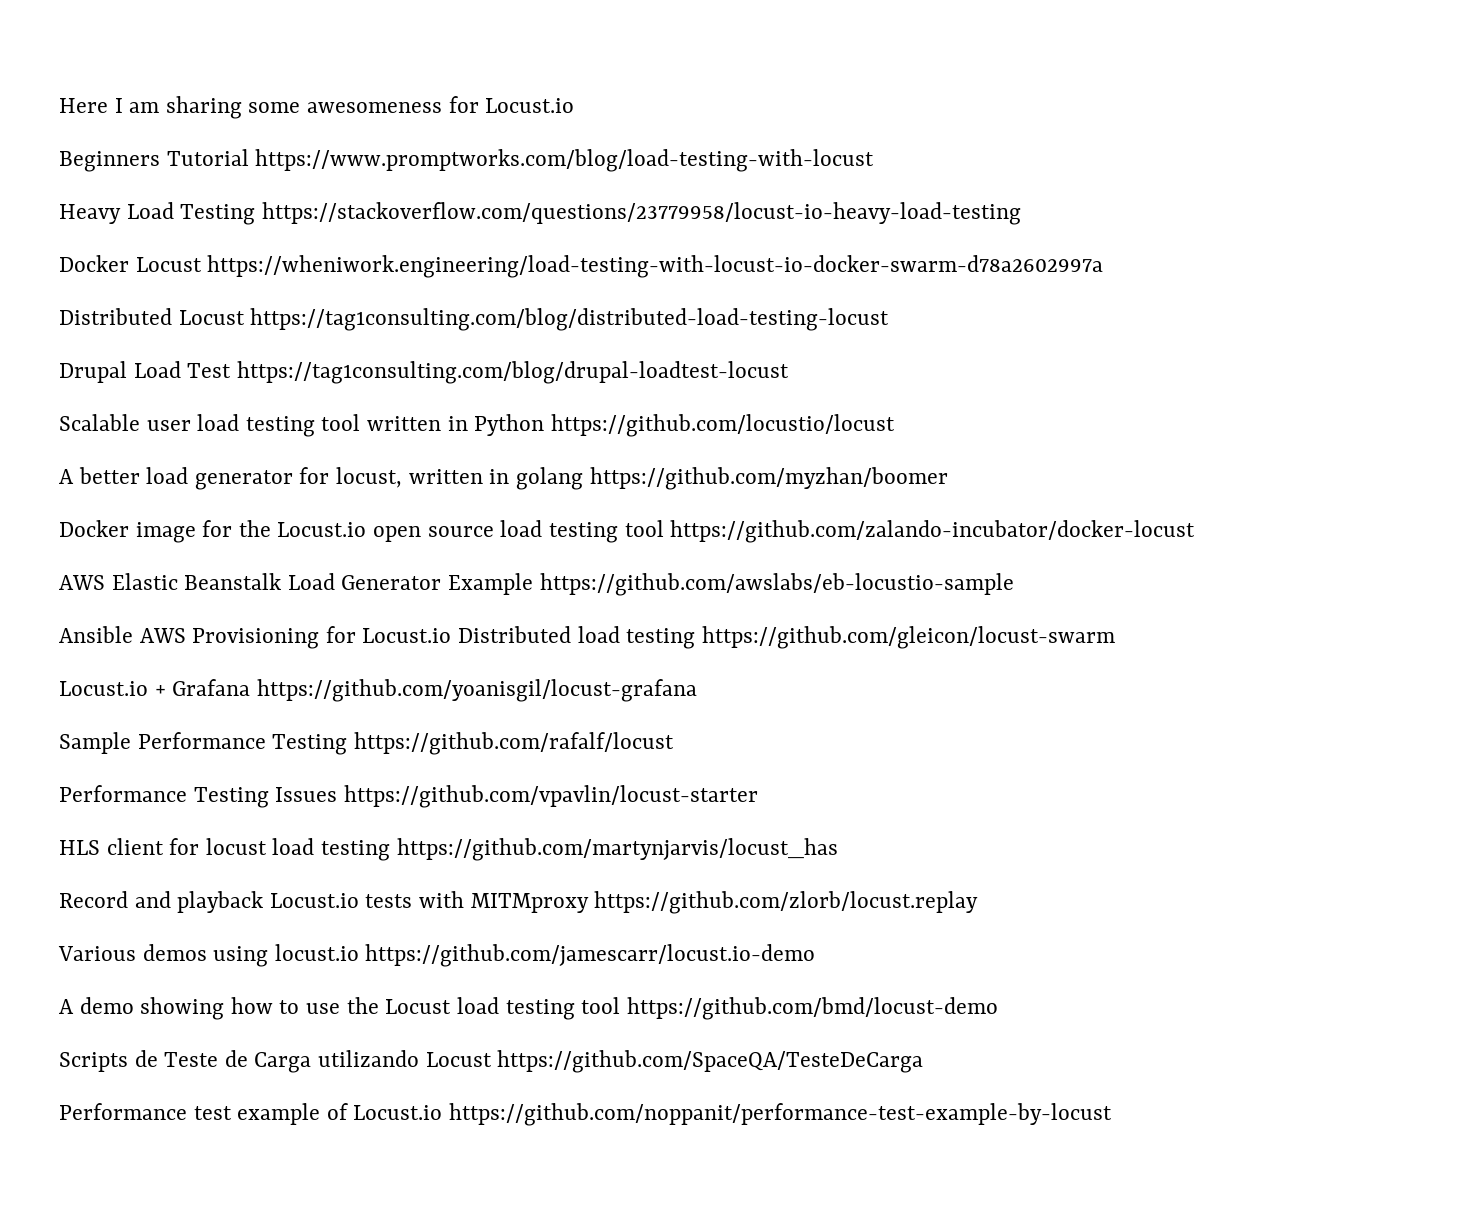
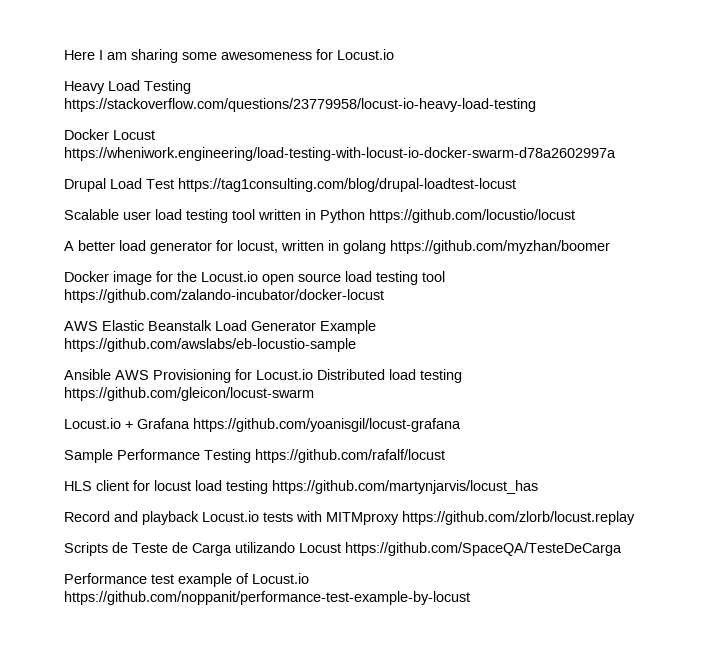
[59,149,875,172] // Beginners Tutorial https://www.promptworks.com/blog/load-testing-with-locust -> (394, 54) none
[59,308,890,331] // Distributed Locust https://tag1consulting.com/blog/distributed-load-testing-locust -> (616, 154) none
[59,785,758,808] // Performance Testing Issues https://github.com/vpavlin/locust-starter -> (445, 456) none
[58,944,816,967] [59,997,998,1020] // Various demos using locust.io https://github.com/jamescarr/locust.io-demo // A demo showing how to use the Locust load testing tool https://github.com/bmd/locust-demo -> (635, 518) none

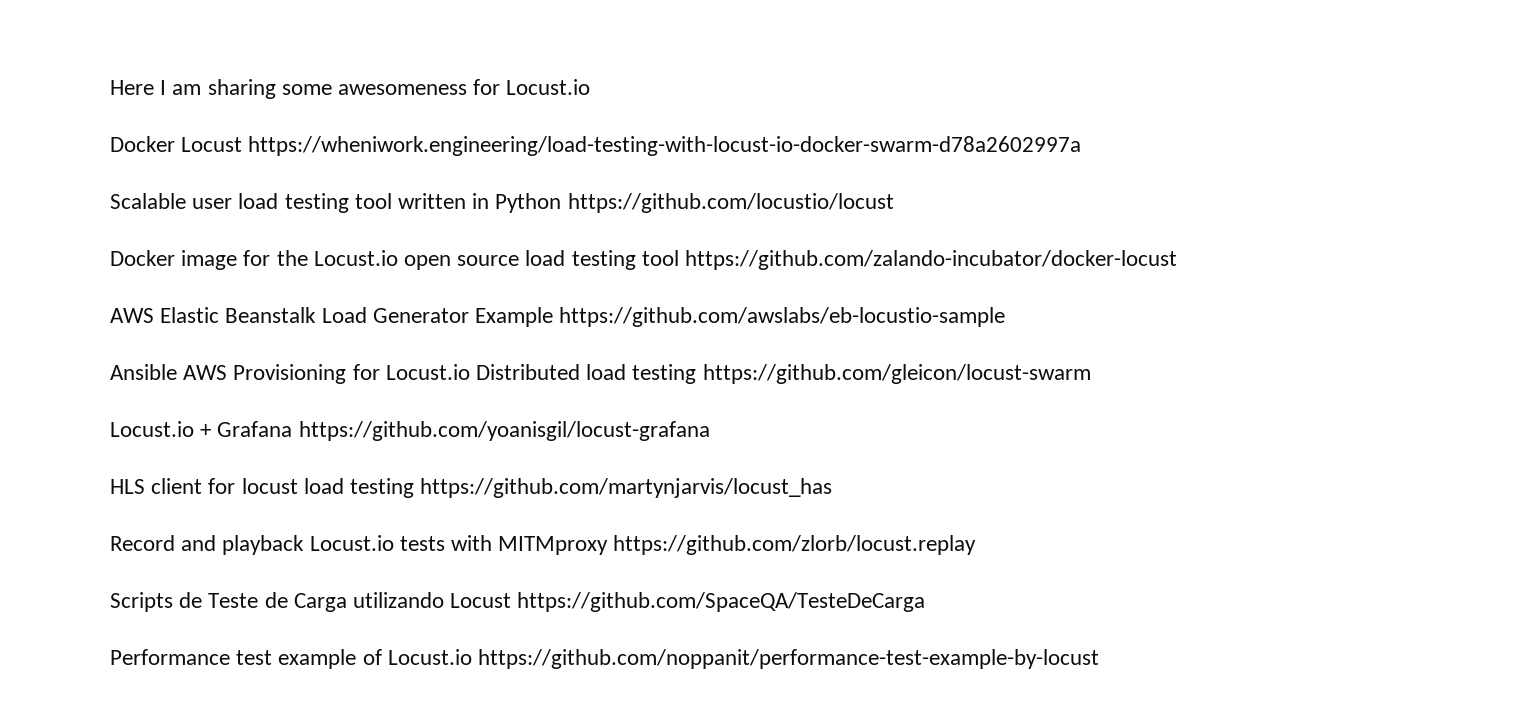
[64,80,191,94] [64,98,536,112] // Heavy Load Testing https://stackoverflow.com/questions/23779958/locust-io-heavy-load-testing -> (591, 87) none
[64,178,516,192] // Drupal Load Test https://tag1consulting.com/blog/drupal-loadtest-locust -> (1082, 146) none
[64,240,610,254] // A better load generator for locust, written in golang https://github.com/myzhan/boomer -> (894, 203) none
[64,449,445,463] // Sample Performance Testing https://github.com/rafalf/locust -> (710, 431) none

